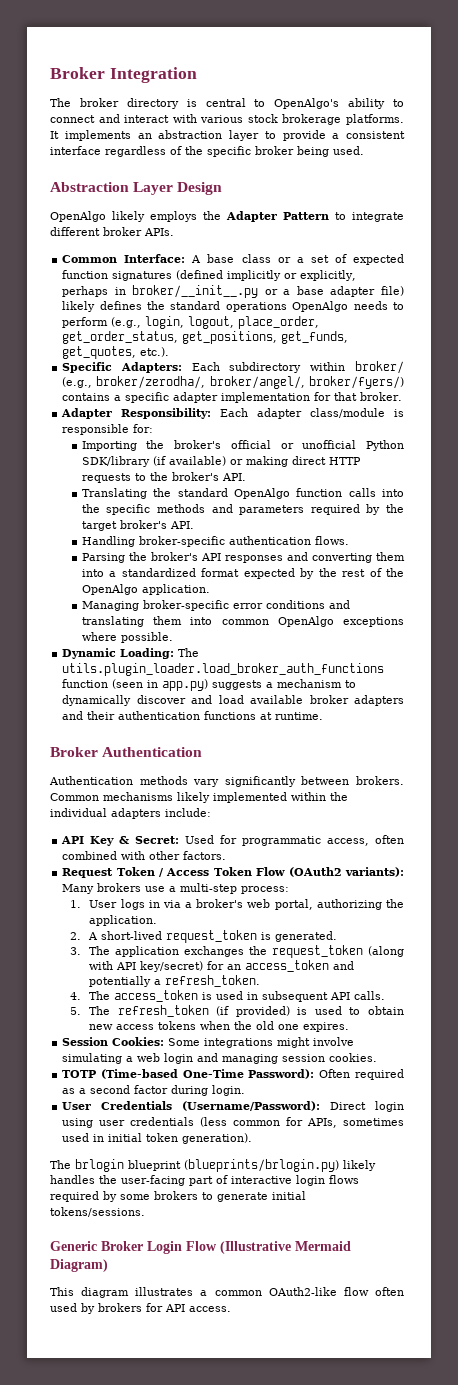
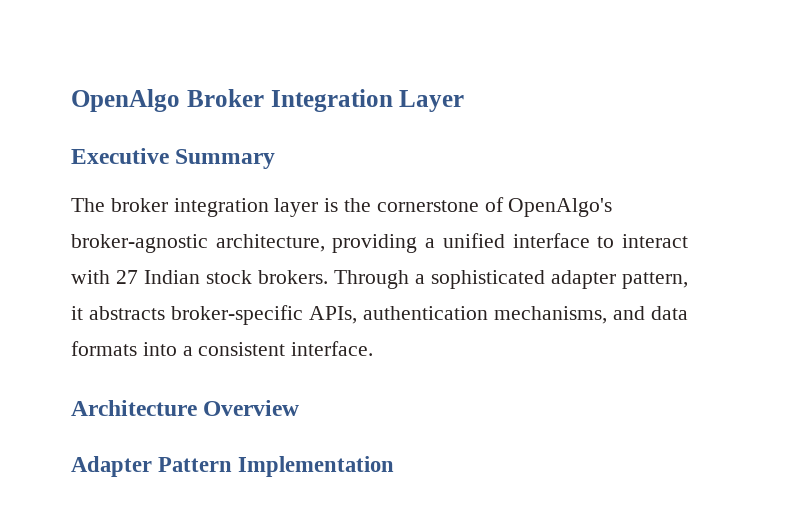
(50, 73) none -> [71,89,180,112] OpenAlgo
(197, 75) none -> [399,90,465,112] [71,148,276,169] Layer // Executive Summary
[126,98,404,109] [50,114,404,125] [50,130,405,141] [50,146,364,157] [50,182,223,195] [50,211,404,222] [50,227,174,236] [62,254,404,265] [62,270,357,281] [62,285,404,298] [62,301,404,312] [62,316,320,329] [62,331,349,344] [62,346,170,359] [62,361,404,374] [62,376,404,389] [62,392,403,403] [61,408,404,419] [62,424,154,435] [81,440,404,451] [81,456,361,467] [81,472,246,483] [81,488,404,499] [81,504,404,515] [81,520,194,531] [81,536,349,547] [81,552,405,563] [81,568,405,579] [81,584,210,595] [81,600,350,611] [81,616,405,627] [81,632,173,643] [62,648,200,659] [62,663,385,676] [62,679,357,691] [62,695,404,706] [62,711,324,720] [50,747,203,757] [49,776,404,787] [50,792,348,803] [50,808,211,819] [61,835,405,846] [62,851,227,860] [62,867,404,878] [62,883,290,894] [69,899,405,910] [89,915,158,926] [69,930,338,943] [69,945,405,958] [89,960,355,972] [89,975,261,987] [69,990,386,1002] [69,1005,405,1017] [89,1021,350,1032] [62,1037,355,1048] [62,1053,378,1064] [62,1069,404,1080] [62,1085,246,1096] [62,1101,404,1112] [62,1117,404,1128] [62,1133,253,1144] [50,1159,376,1172] [50,1175,359,1186] [50,1191,306,1202] [50,1207,145,1217] [50,1241,351,1254] [50,1259,108,1272] [50,1287,404,1298] [50,1303,231,1314] directory is central to OpenAlgo's ability to connect and interact with various stock brokerage platforms. It implements an abstraction layer to provide a consistent interface regardless of the specific broker being used. // Abstraction Layer Design // OpenAlgo likely employs the Adapter Pattern to integrate different broker APIs. // Common Interface: A base class or a set of expected function signatures (defined implicitly or explicitly, perhaps in broker/__init__.py or a base adapter file) likely defines the standard operations OpenAlgo needs to perform (e.g., login, logout, place_order, get_order_status, get_positions, get_funds, get_quotes, etc.). // Specific Adapters: Each subdirectory within broker/ (e.g., broker/zerodha/, broker/angel/, broker/fyers/) contains a specific adapter implementation for that broker. // Adapter Responsibility: Each adapter class/module is responsible for: // Importing the broker's official or unofficial Python SDK/library (if available) or making direct HTTP requests to the broker's API. // Translating the standard OpenAlgo function calls into the specific methods and parameters required by the target broker's API. // Handling broker-specific authentication flows. // Parsing the broker's API responses and converting them into a standardized format expected by the rest of the OpenAlgo application. // Managing broker-specific error conditions and translating them into common OpenAlgo exceptions where possible. // Dynamic Loading: The utils.plugin_loader.load_broker_auth_functions function (seen in app.py) suggests a mechanism to dynamically discover and load available broker adapters and their authentication functions at runtime. // Broker Authentication // Authentication methods vary significantly between brokers. Common mechanisms likely implemented within the individual adapters include: // API Key & Secret: Used for programmatic access, often combined with other factors. // Request Token / Access Token Flow (OAuth2 variants): Many brokers use a multi-step process: // 1. User logs in via a broker's web portal, authorizing the application. // 2. A short-lived request_token is generated. // 3. The application exchanges the request_token (along with API key/secret) for an access_token and potentially a refresh_token. // 4. The access_token is used in subsequent API calls. // 5. The refresh_token (if provided) is used to obtain new access tokens when the old one expires. // Session Cookies: Some integrations might involve simulating a web login and managing session cookies. // TOTP (Time-based One-Time Password): Often required as a second factor during login. // User Credentials (Username/Password): Direct login using user credentials (less common for APIs, sometimes used in initial token generation). // The brlogin blueprint (blueprints/brlogin.py) likely handles the user-facing part of interactive login flows required by some brokers to generate initial tokens/sessions. // Generic Broker Login Flow (Illustrative Mermaid Diagram) // This diagram illustrates a common OAuth2-like flow often used by brokers for API access. -> [173,197,613,217] [71,233,688,253] [71,270,688,289] [71,305,688,325] [71,341,374,356] [71,400,300,416] [71,456,395,477] integration layer is the cornerstone of OpenAlgo's broker-agnostic architecture, providing a unified interface to interact with 27 Indian stock brokers. Through a sophisticated adapter pattern, it abstracts broker-specific APIs, authentication mechanisms, and data formats into a consistent interface. // Architecture Overview // Adapter Pattern Implementation

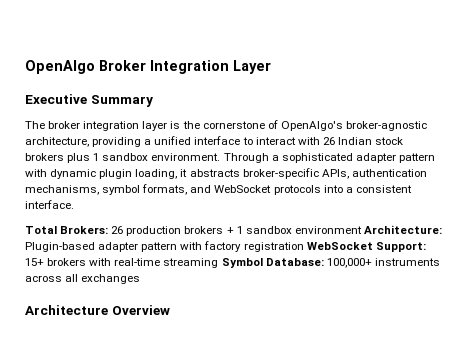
[116,270,138,284] 27 -> [322,137,335,145] 26
[258,270,688,289] brokers. Through a sophisticated adapter pattern, -> [25,153,435,163] [25,169,178,179] brokers plus 1 sandbox environment. Through a sophisticated adapter pattern with dynamic plugin loading,
[613,306,688,320] [71,341,137,356] and data formats -> [102,184,321,195] symbol formats, and WebSocket protocols
(374, 348) none -> [25,225,442,236] [25,241,426,252] [25,258,440,268] [25,274,141,284] // Total Brokers: 26 production brokers + 1 sandbox environment Architecture: Plugin-based adapter pattern with factory registration WebSocket Support: 15+ brokers with real-time streaming Symbol Database: 100,000+ instruments across all exchanges
[71,456,395,477] // Adapter Pattern Implementation -> (170, 310) none

